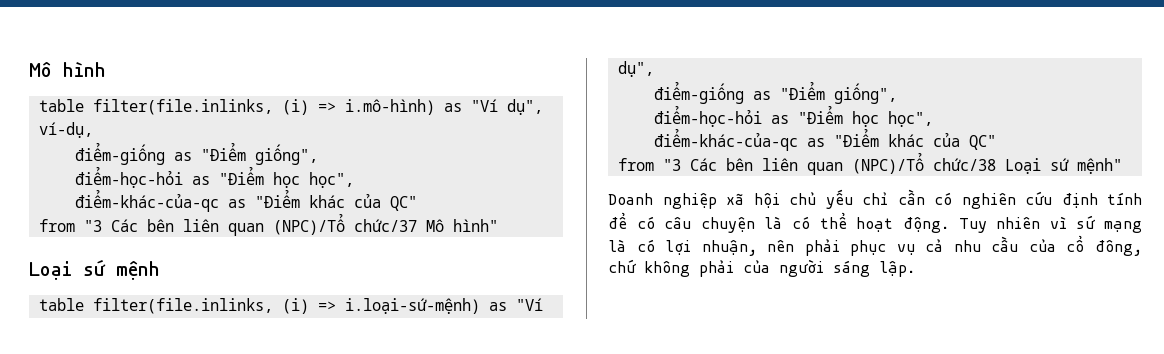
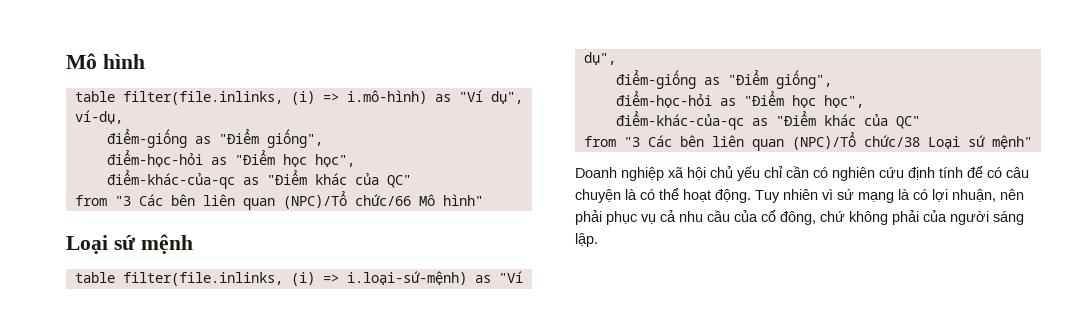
[353,219,417,232] chức/37 -> [354,194,411,206] chức/66

